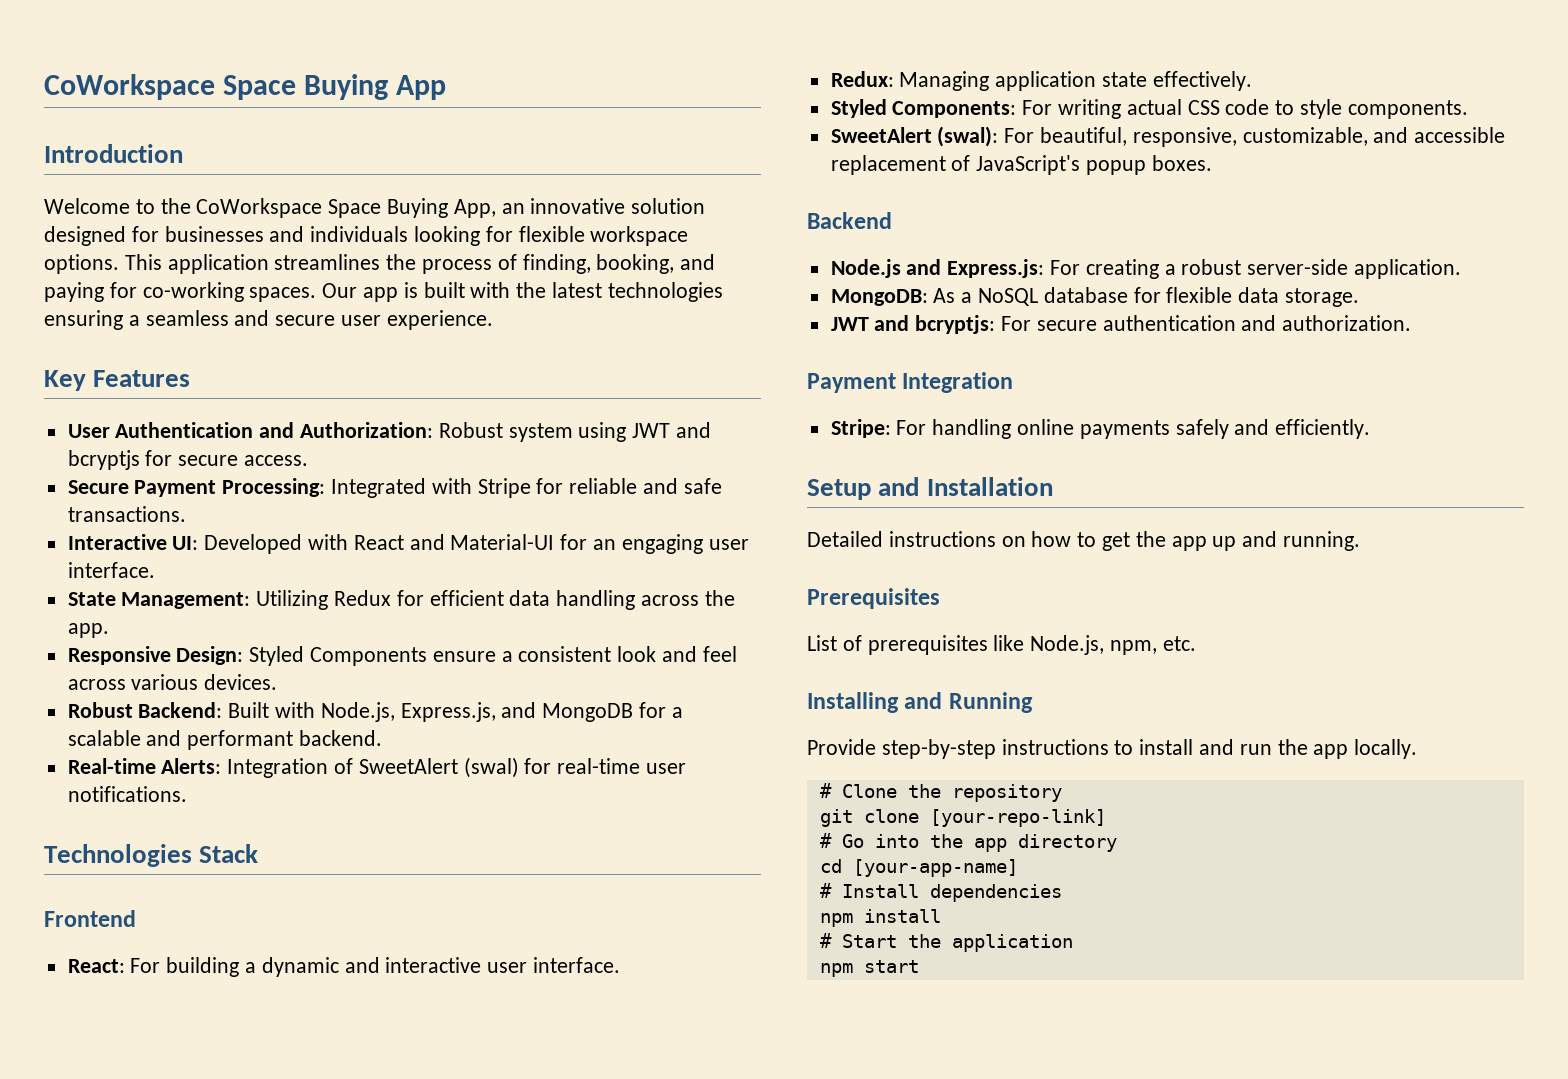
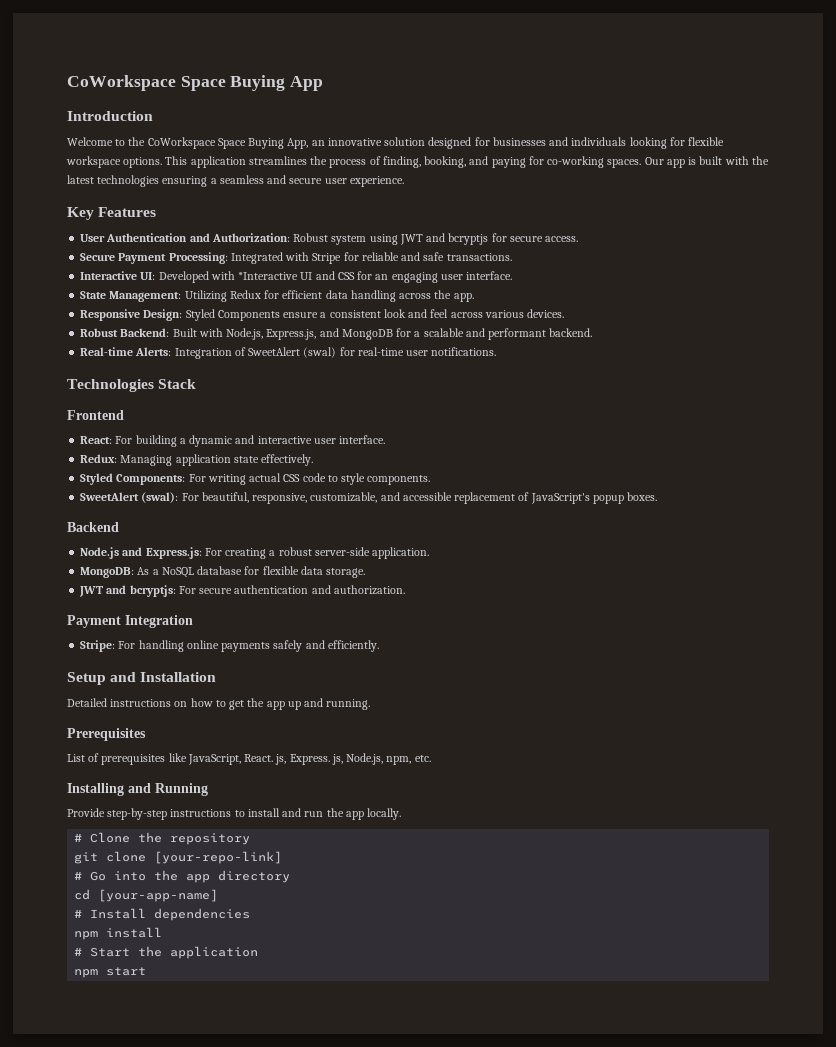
[353,534,555,550] React and Material-UI -> [238,271,355,280] *Interactive UI and CSS
(1025, 643) none -> [187,754,343,765] JavaScript, React. js, Express. js,

